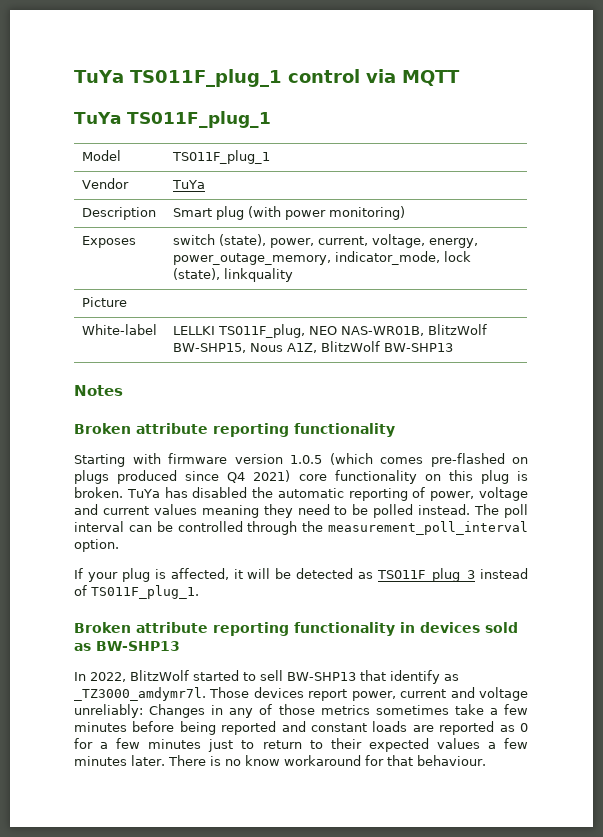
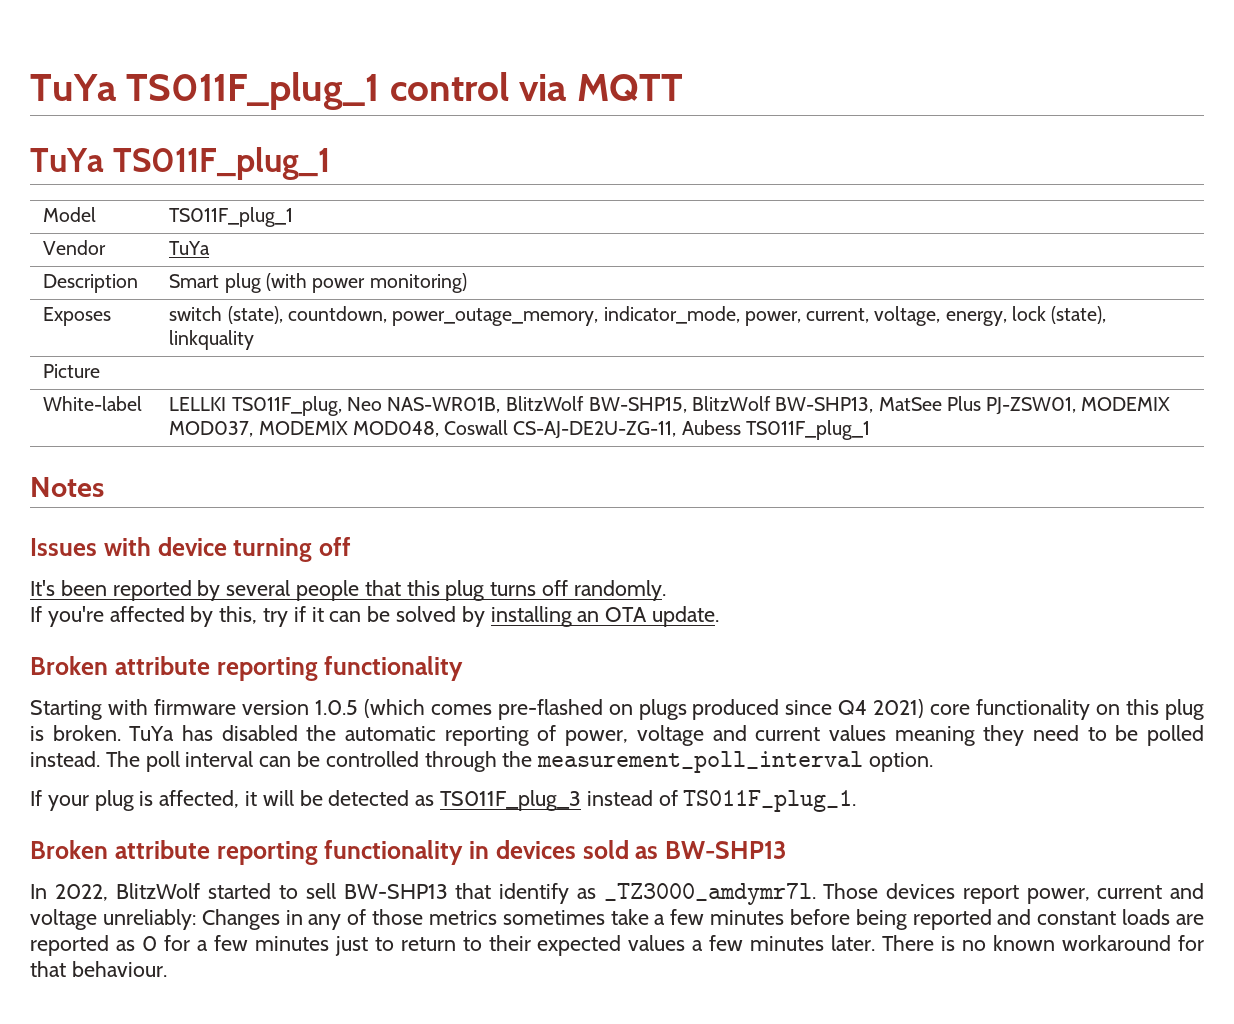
(266, 240) none -> [287,306,740,326] countdown, power_outage_memory, indicator_mode,
[172,251,440,265] power_outage_memory, indicator_mode, -> (1007, 318) none
[308,326,337,335] NEO -> [346,397,382,411] Neo
[249,341,453,353] [74,385,123,396] Nous A1Z, BlitzWolf BW-SHP13 // Notes -> [692,396,1171,415] [169,420,871,440] [30,477,104,497] [30,537,351,562] [30,580,666,601] [30,606,720,627] BlitzWolf BW-SHP13, MatSee Plus PJ-ZSW01, MODEMIX MOD037, MODEMIX MOD048, Coswall CS-AJ-DE2U-ZG-11, Aubess TS011F_plug_1 // Notes // Issues with device turning off // It's been reported by several people that this plug turns off randomly. // If you're affected by this, try if it can be solved by installing an OTA update.
[244,755,280,766] know -> [993,935,1056,951] known

